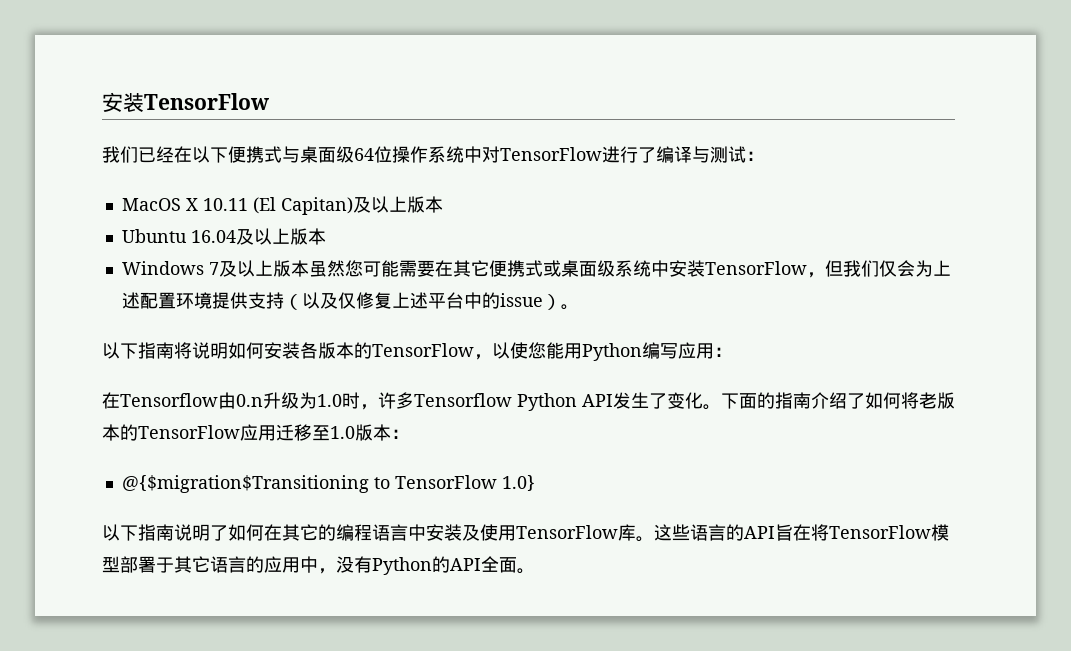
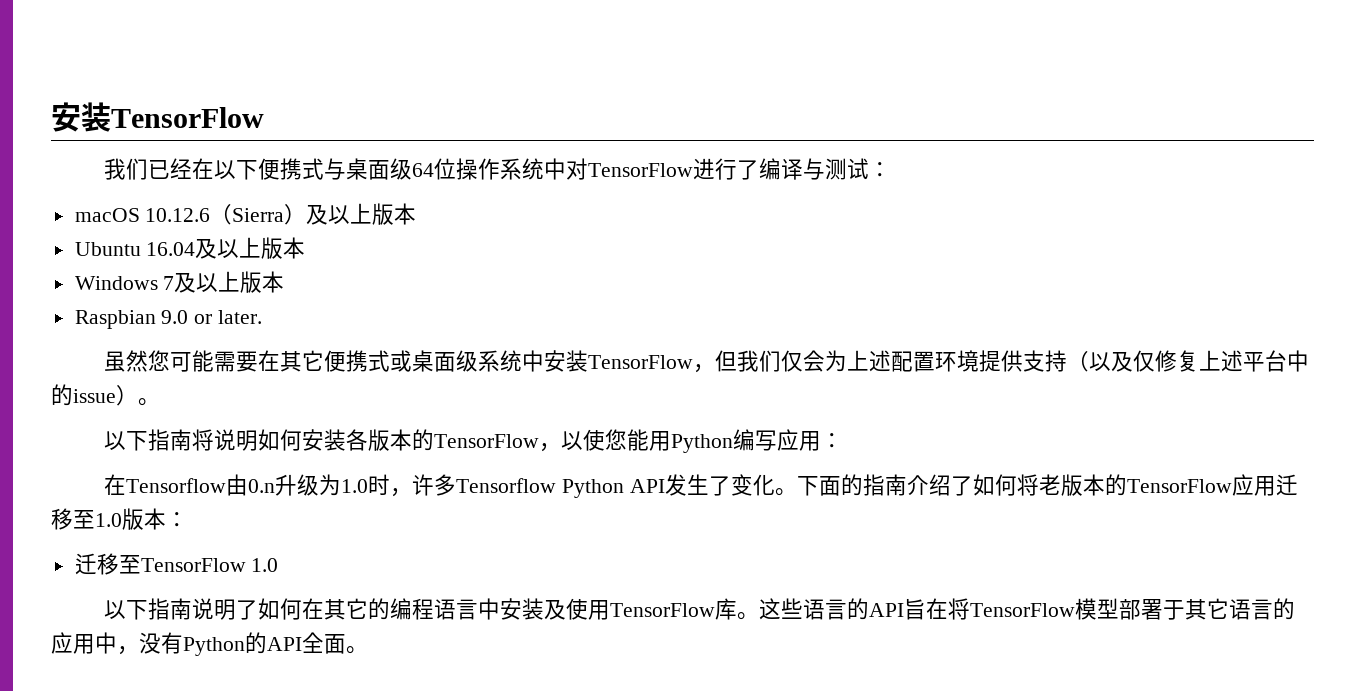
[121,197,353,215] MacOS X 10.11 (El Capitan) -> [74,204,307,225] macOS 10.12.6（Sierra）
(309, 268) none -> [74,310,263,329] // Raspbian 9.0 or later. //
[121,475,535,493] @{$migration$Transitioning to TensorFlow 1.0} -> [74,553,279,575] 迁移至TensorFlow 1.0

